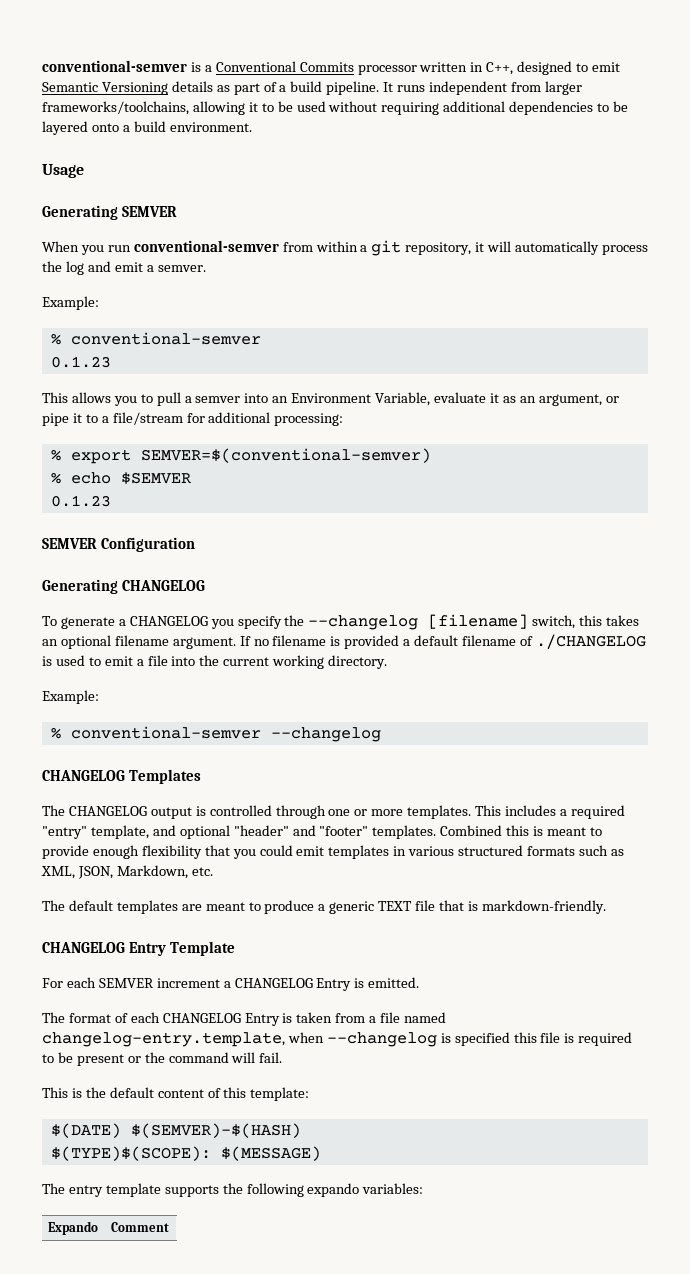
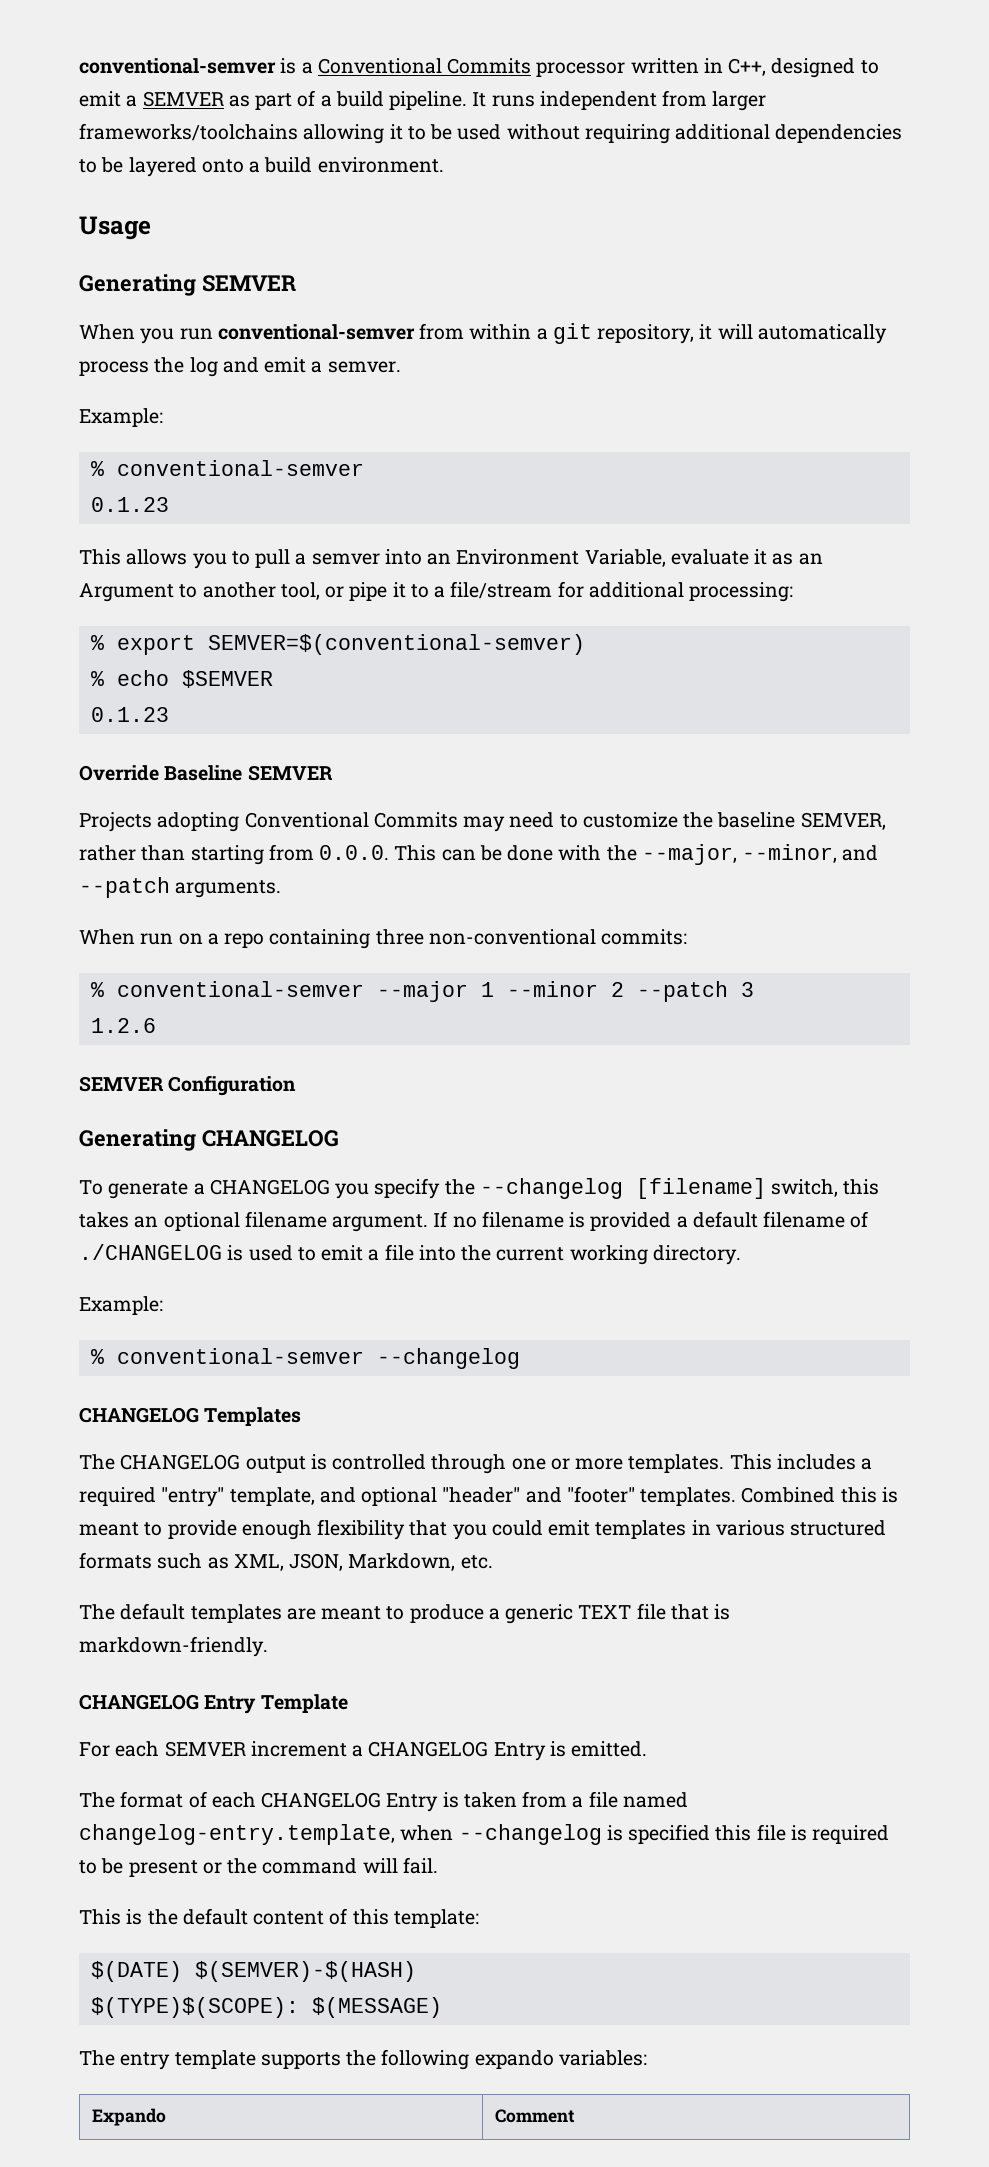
[42,81,213,95] Semantic Versioning details -> [126,91,224,107] a SEMVER
[42,101,189,115] frameworks/toolchains, -> [79,123,298,141] frameworks/toolchains
[538,394,602,406] argument, -> [79,582,320,602] Argument to another tool,
(111, 501) none -> [79,765,333,781] [79,812,886,832] [79,844,879,865] [79,877,282,898] [79,929,688,949] [90,981,754,1002] [90,1018,156,1033] // Override Baseline SEMVER // Projects adopting Conventional Commits may need to customize the baseline SEMVER, rather than starting from 0.0.0. This can be done with the --major, --minor, and --patch arguments. // When run on a repo containing three non-conventional commits: // % conventional-semver --major 1 --minor 2 --patch 3 // 1.2.6

